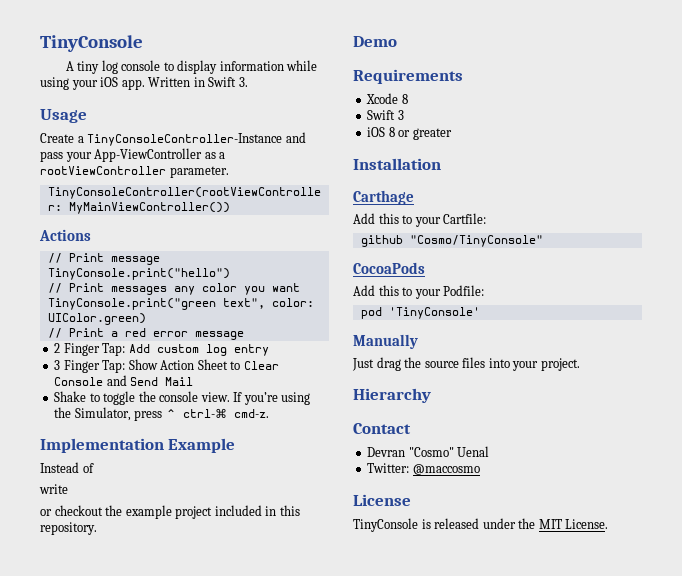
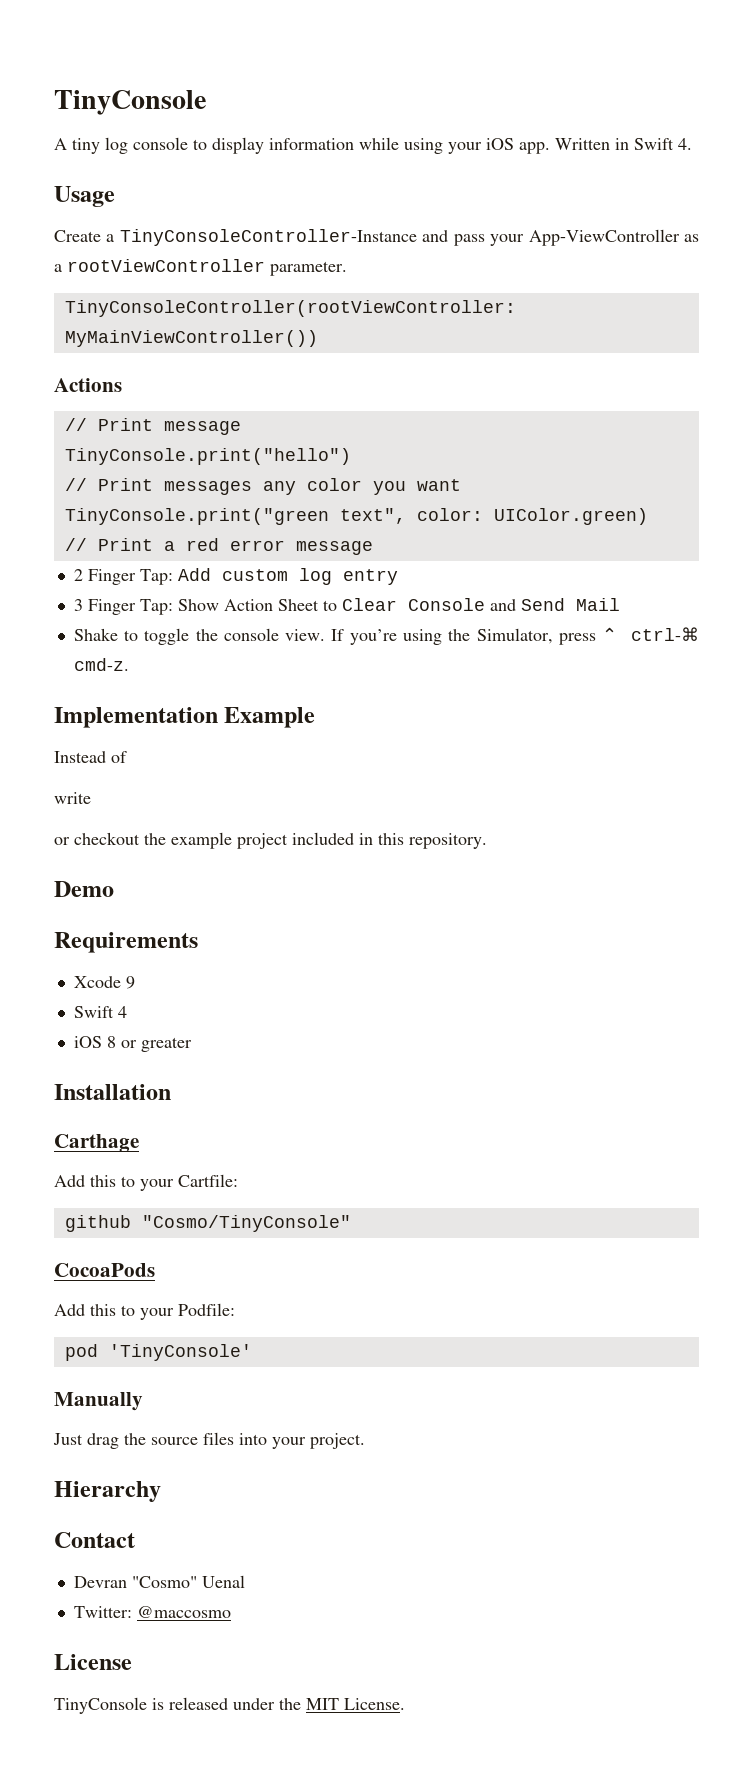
[238,77,248,87] 3. -> [678,138,692,150] 4.
[401,94,408,104] [367,110,404,120] 8 // Swift 3 -> [125,976,135,989] [73,1006,127,1018] 9 // Swift 4

